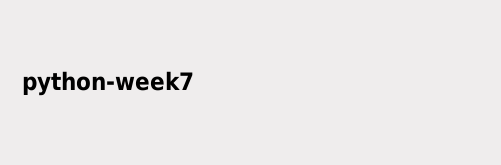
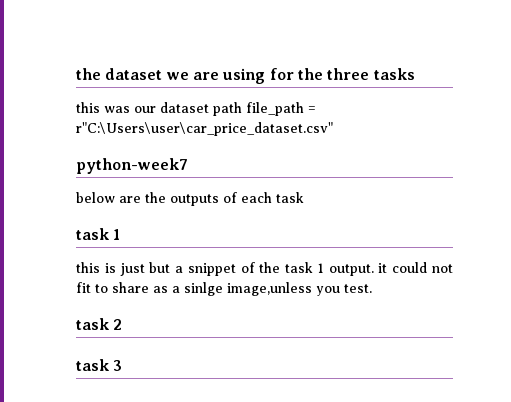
[22,71,194,96] python-week7 -> [76,68,415,84] [76,102,316,116] [76,122,333,136] [76,158,188,174] [76,192,304,206] [76,228,121,240] [76,262,454,276] [76,282,372,296] [76,318,123,330] [76,359,123,371] the dataset we are using for the three tasks // this was our dataset path file_path = r"C:\Users\user\car_price_dataset.csv" // python-week7 // below are the outputs of each task // task 1 // this is just but a snippet of the task 1 output. it could not fit to share as a sinlge image,unless you test. // task 2 // task 3

